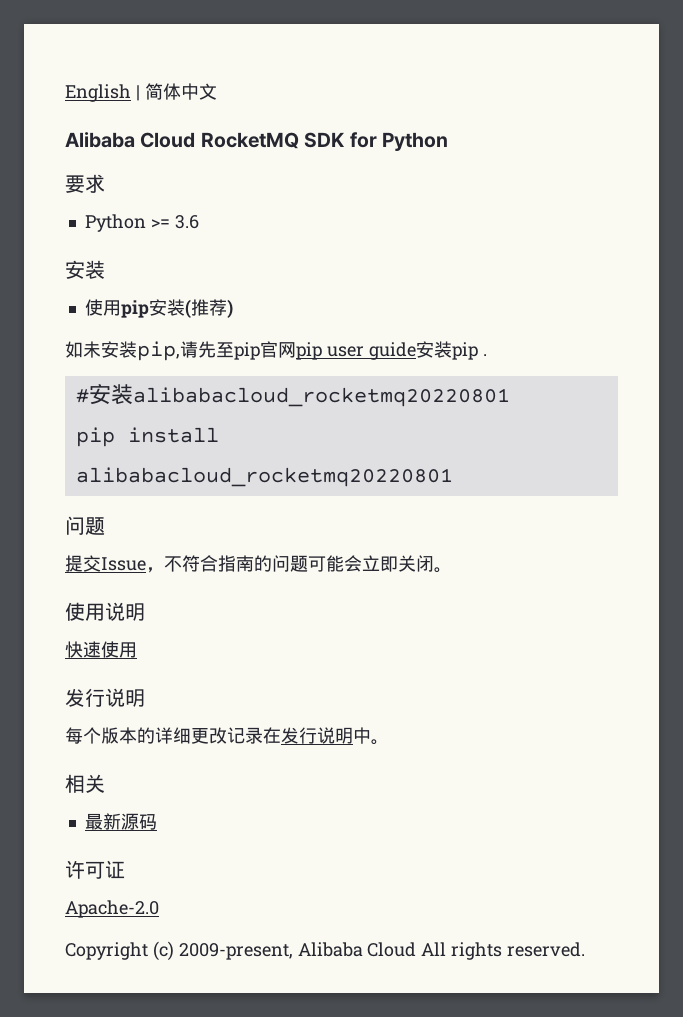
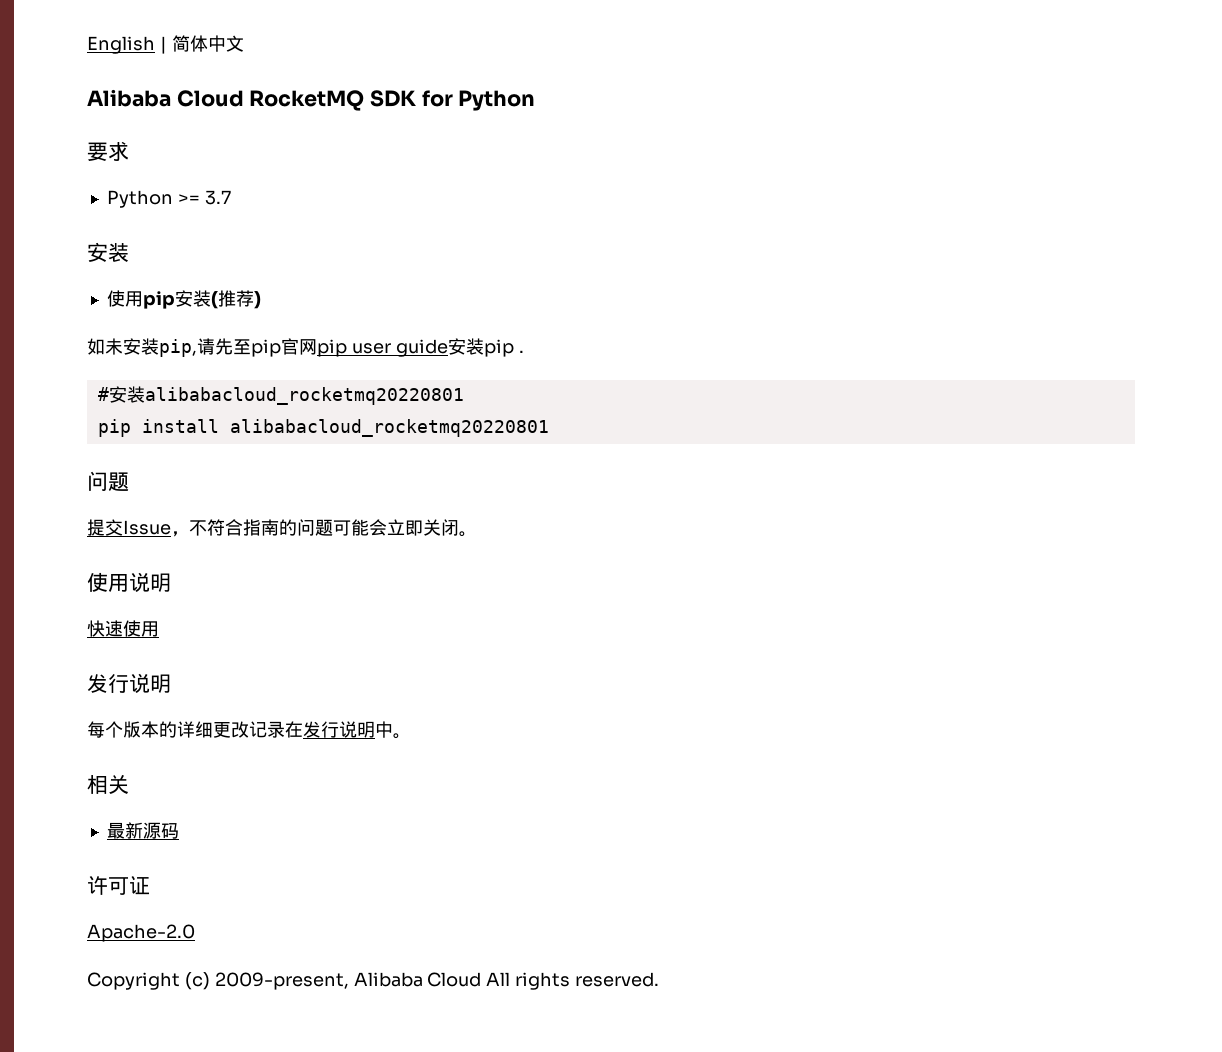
[174,215,199,229] 3.6 -> [204,190,231,205] 3.7

